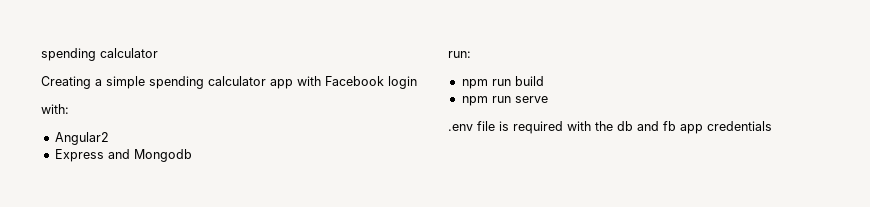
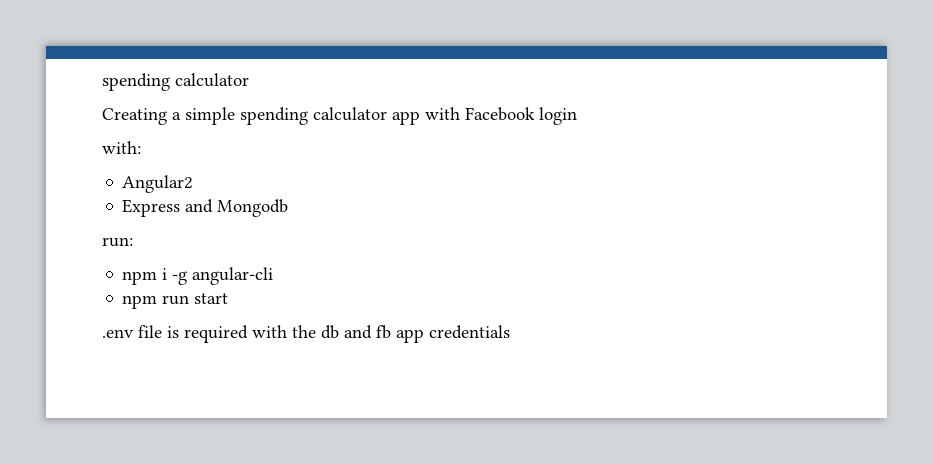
[491,76,544,86] [461,96,548,106] run build // npm run serve -> [162,267,274,285] [122,293,229,309] i -g angular-cli // npm run start

